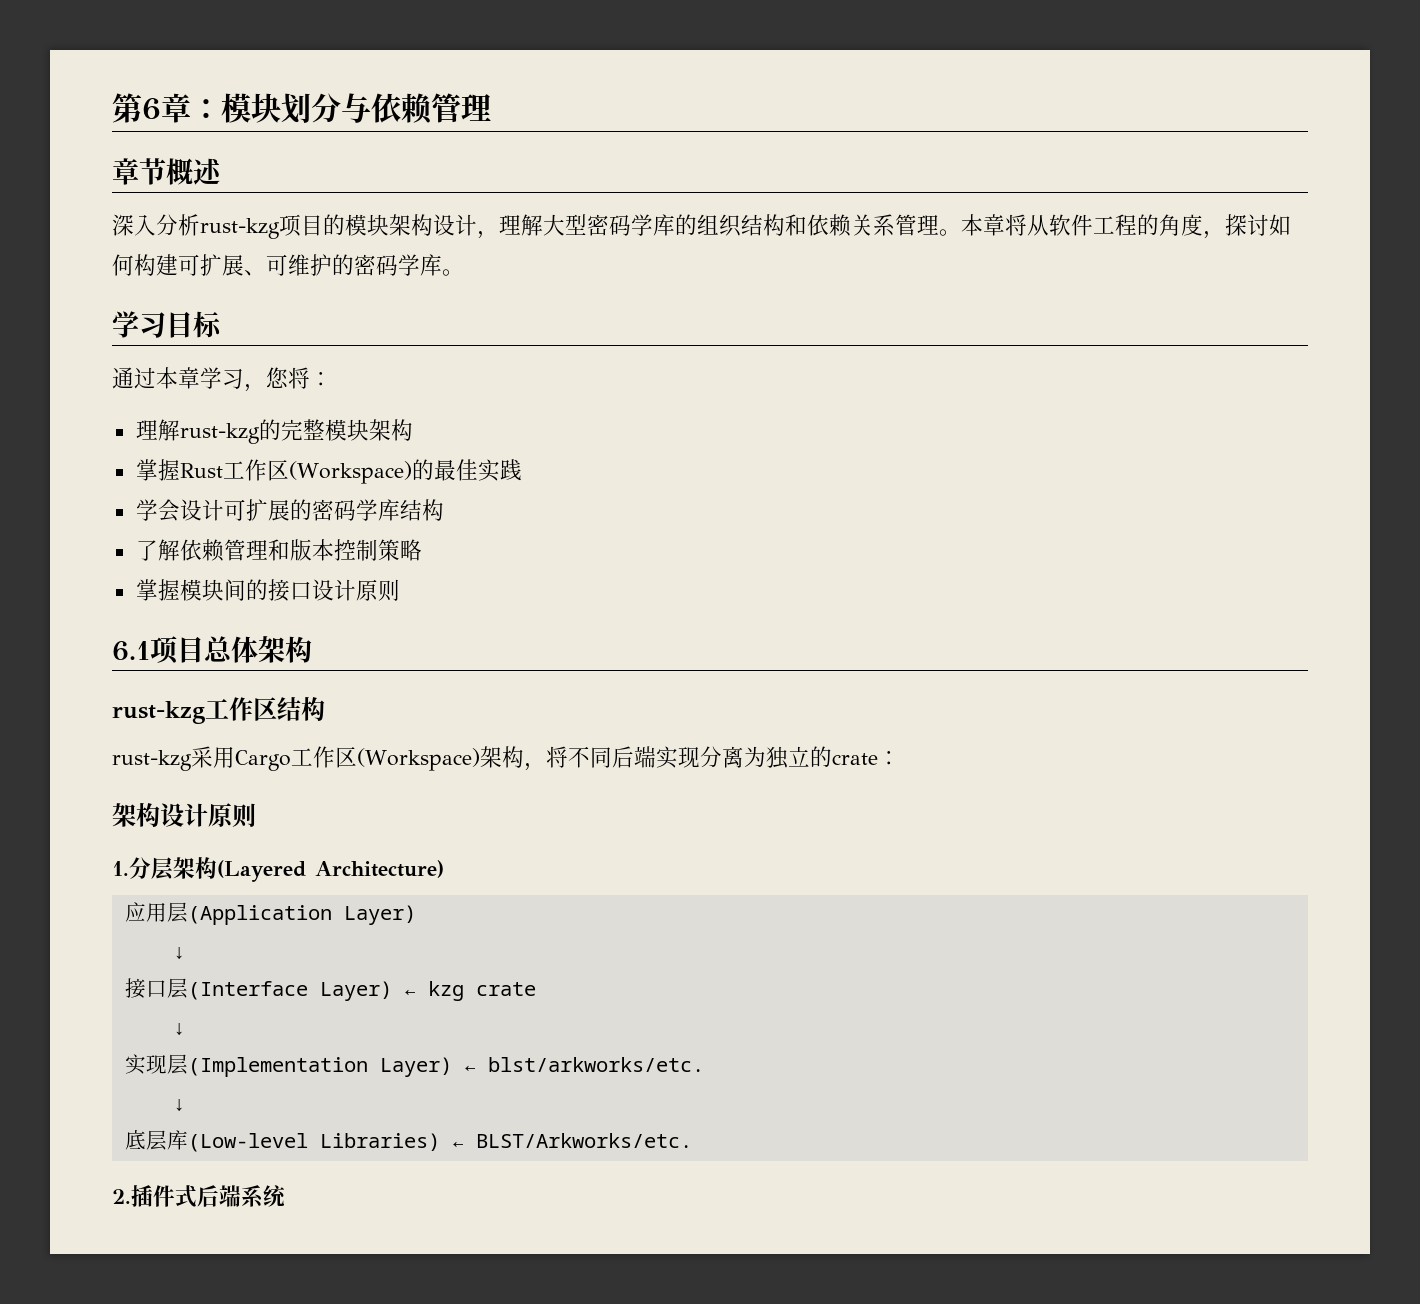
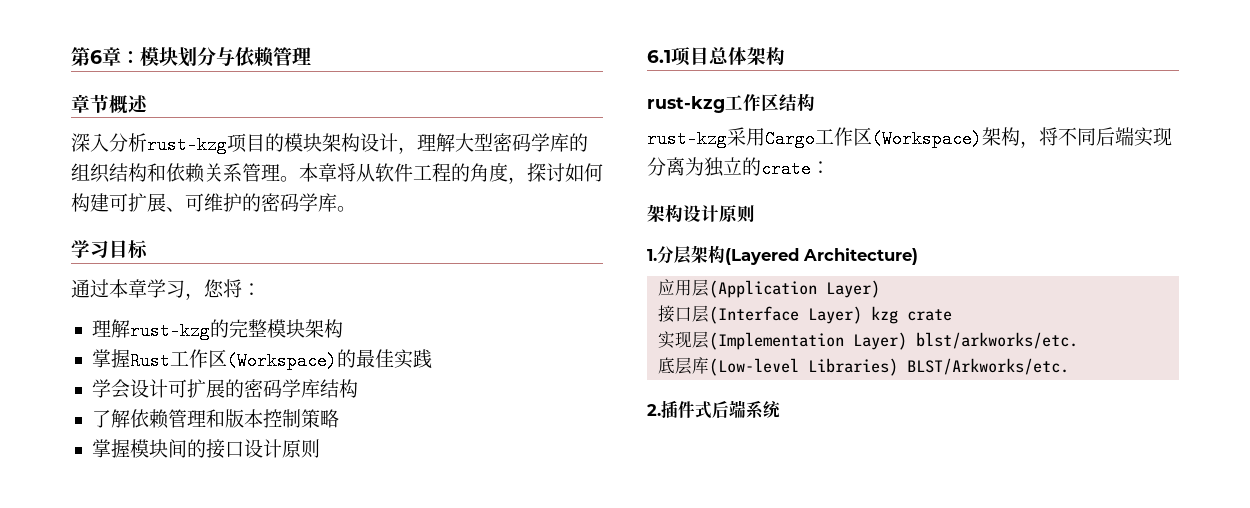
[172,947,185,959] // ↓ -> (881, 289) none
[403,989,416,996] ← -> (863, 315) none
[172,1023,185,1035] // ↓ -> (953, 315) none
[463,1065,476,1072] ← -> (908, 341) none
[172,1099,185,1111] // ↓ -> (1079, 340) none
[451,1141,464,1148] ← -> (899, 367) none

